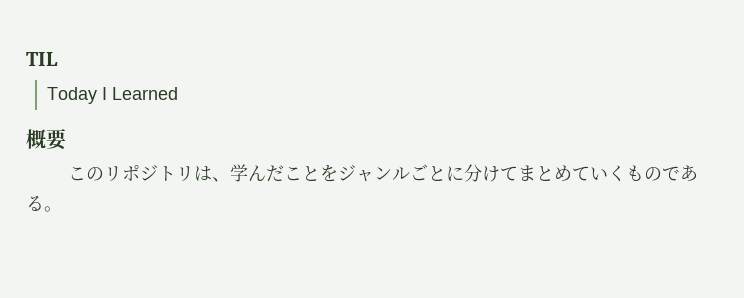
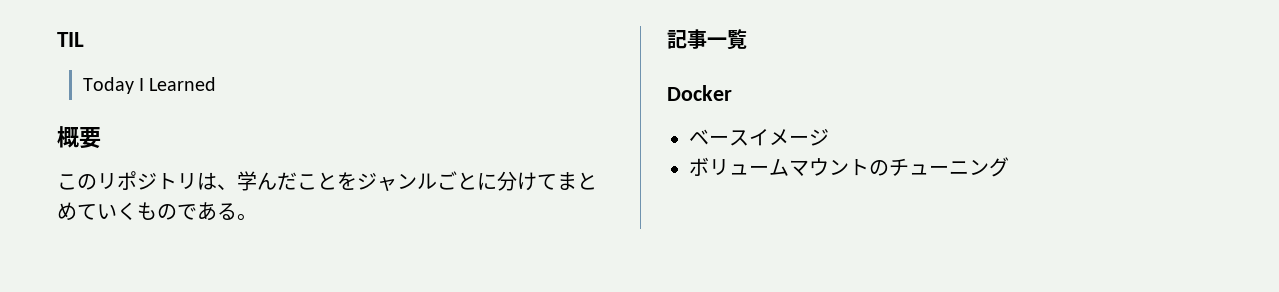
(62, 209) none -> [667,29,747,50] [667,85,732,101] [689,129,829,146] [689,157,1009,177] // 記事一覧 // Docker // ベースイメージ // ボリュームマウントのチューニング

